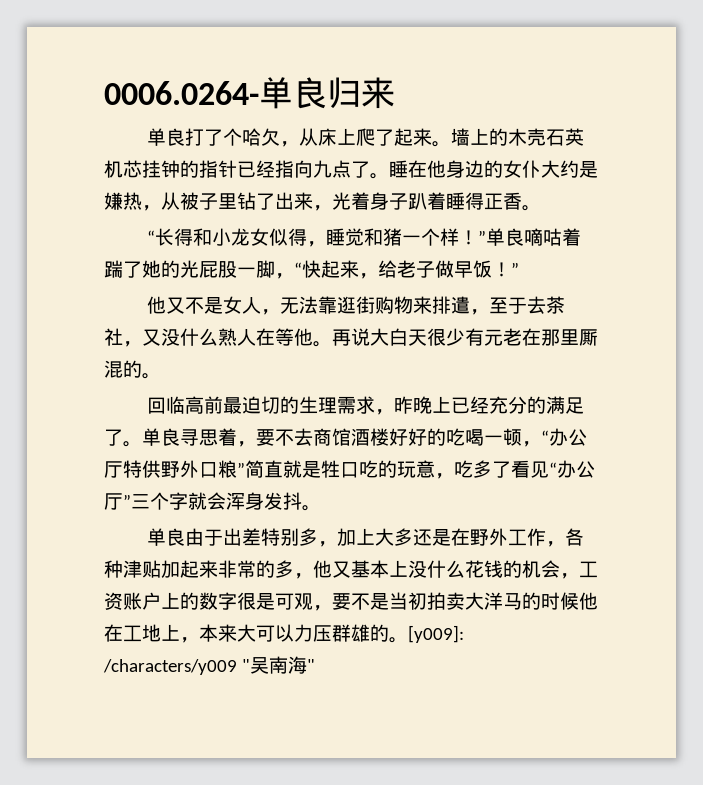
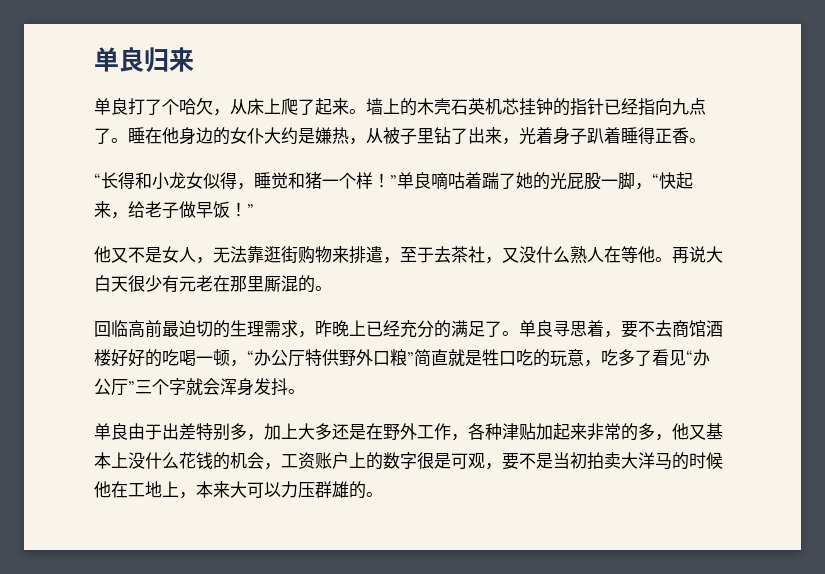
[104,81,259,105] 0006.0264- -> (94, 59) none
[408,625,464,643] [103,656,315,675] [y009]: /characters/y009 "吴南海" -> (383, 494) none

